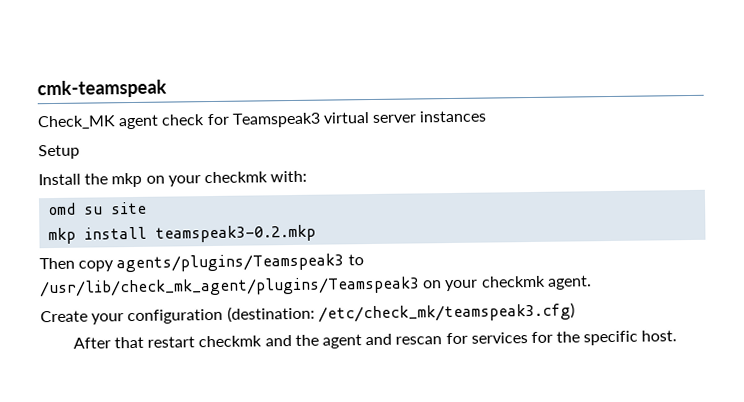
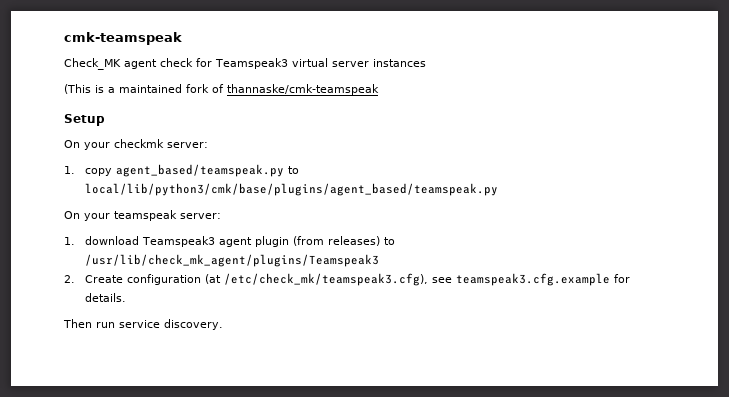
[38,144,80,160] [38,170,308,188] [48,201,148,216] [48,224,317,245] [39,253,364,273] [39,275,592,298] [40,302,575,325] [72,330,678,349] Setup // Install the mkp on your checkmk with: // omd su site // mkp install teamspeak3-0.2.mkp // Then copy agents/plugins/Teamspeak3 to /usr/lib/check_mk_agent/plugins/Teamspeak3 on your checkmk agent. // Create your configuration (destination: /etc/check_mk/teamspeak3.cfg) // After that restart checkmk and the agent and rescan for services for the specific host. -> [64,84,379,95] [64,114,105,126] [64,139,208,150] [64,164,299,177] [84,183,498,196] [64,210,221,221] [64,236,395,247] [84,254,379,267] [64,273,630,286] [84,293,126,302] [63,319,223,330] (This is a maintained fork of thannaske/cmk-teamspeak // Setup // On your checkmk server: // 1. copy agent_based/teamspeak.py to local/lib/python3/cmk/base/plugins/agent_based/teamspeak.py // On your teamspeak server: // 1. download Teamspeak3 agent plugin (from releases) to /usr/lib/check_mk_agent/plugins/Teamspeak3 // 2. Create configuration (at /etc/check_mk/teamspeak3.cfg), see teamspeak3.cfg.example for details. // Then run service discovery.

